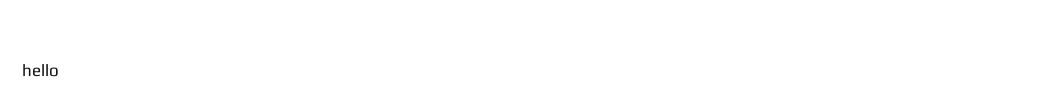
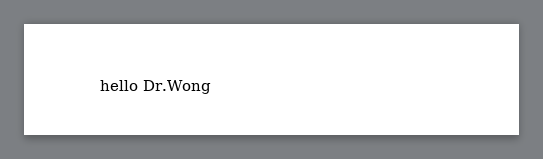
(59, 70) none -> [143,80,211,94] Dr.Wong

